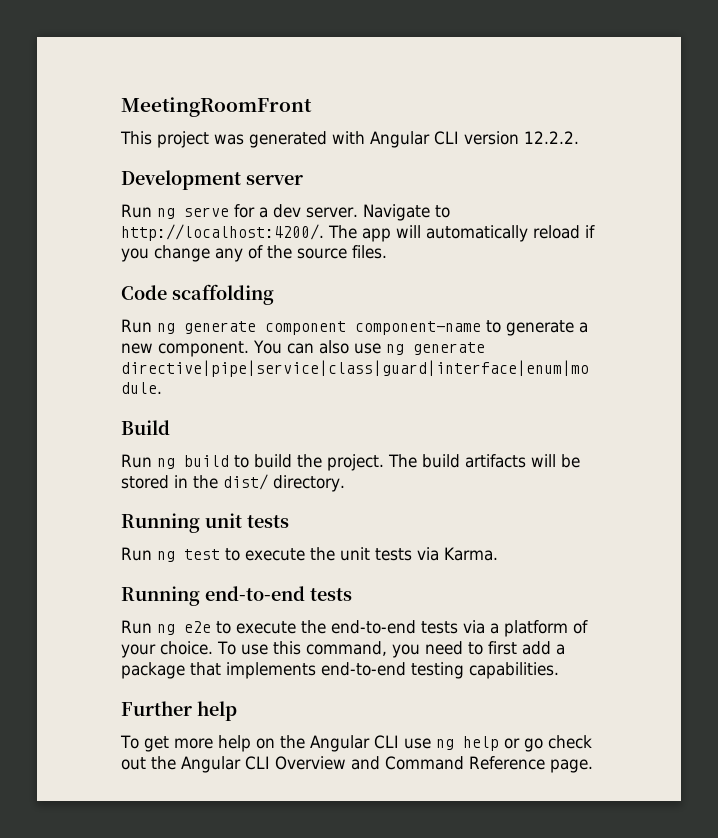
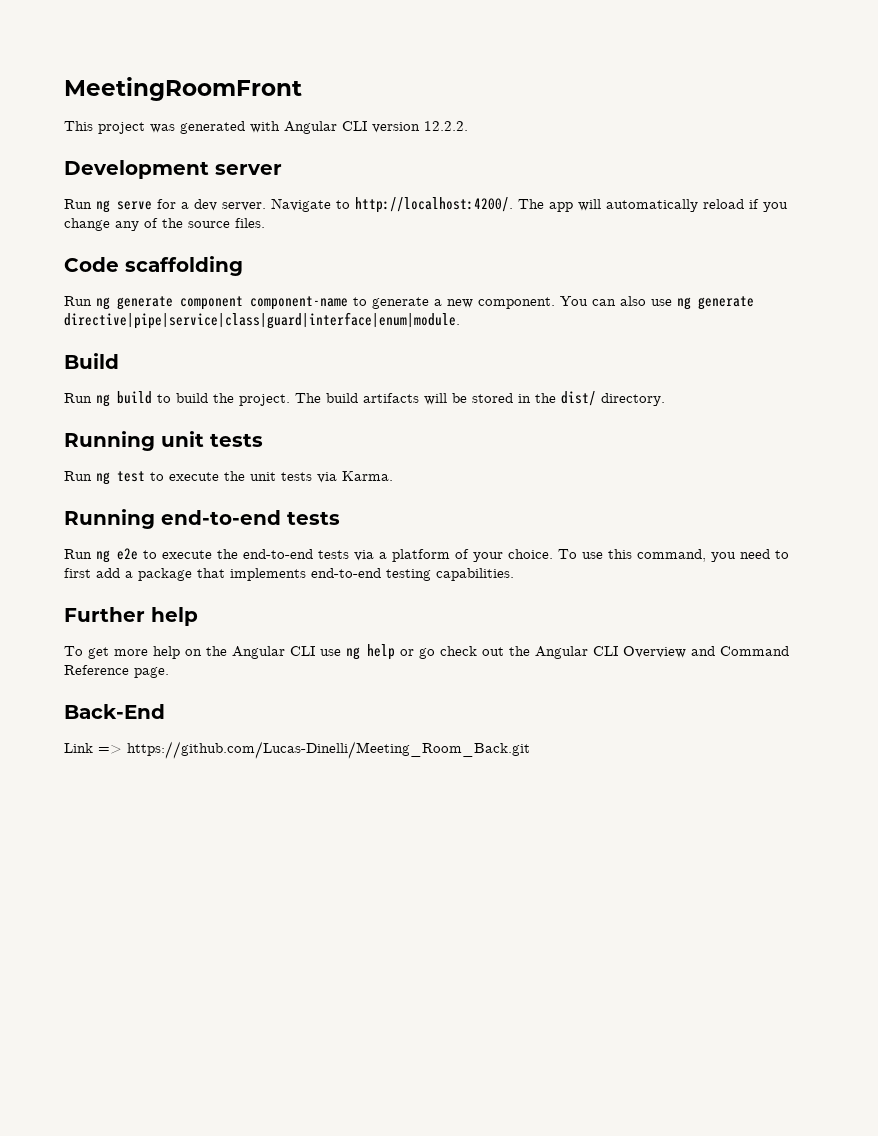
(593, 766) none -> [64,704,165,719] [64,741,530,759] // Back-End // Link => https://github.com/Lucas-Dinelli/Meeting_Room_Back.git

